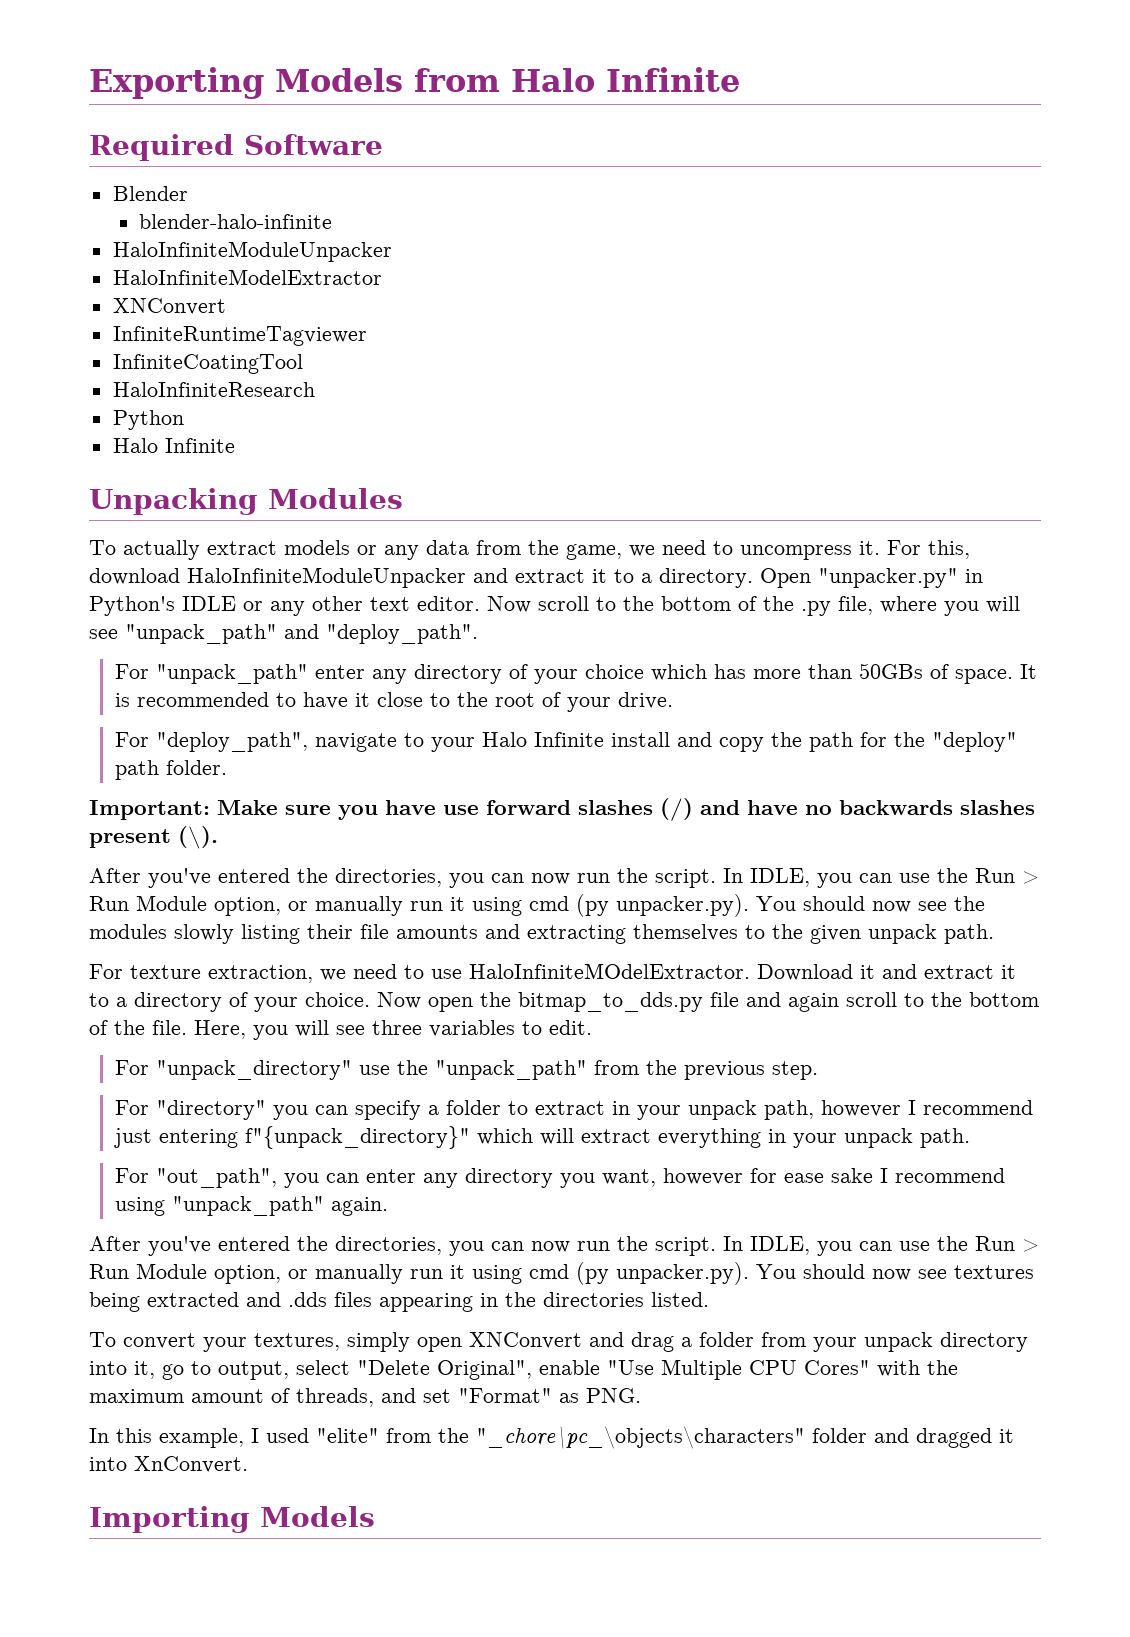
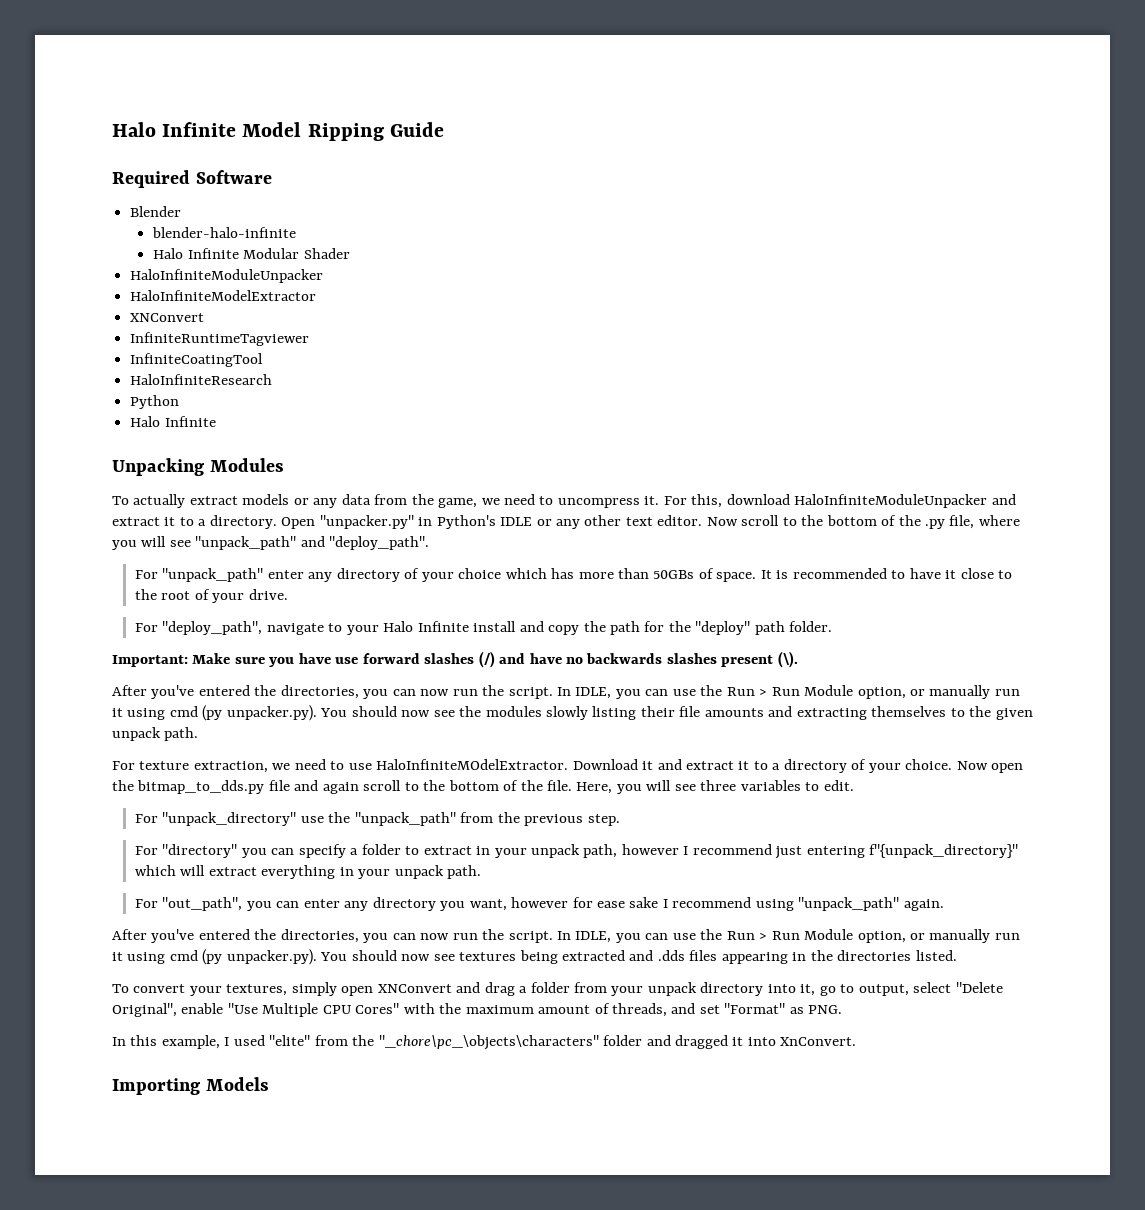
[89,67,740,99] Exporting Models from Halo Infinite -> [112,122,444,141] Halo Infinite Model Ripping Guide
(332, 221) none -> [153,248,350,259] // Halo Infinite Modular Shader

